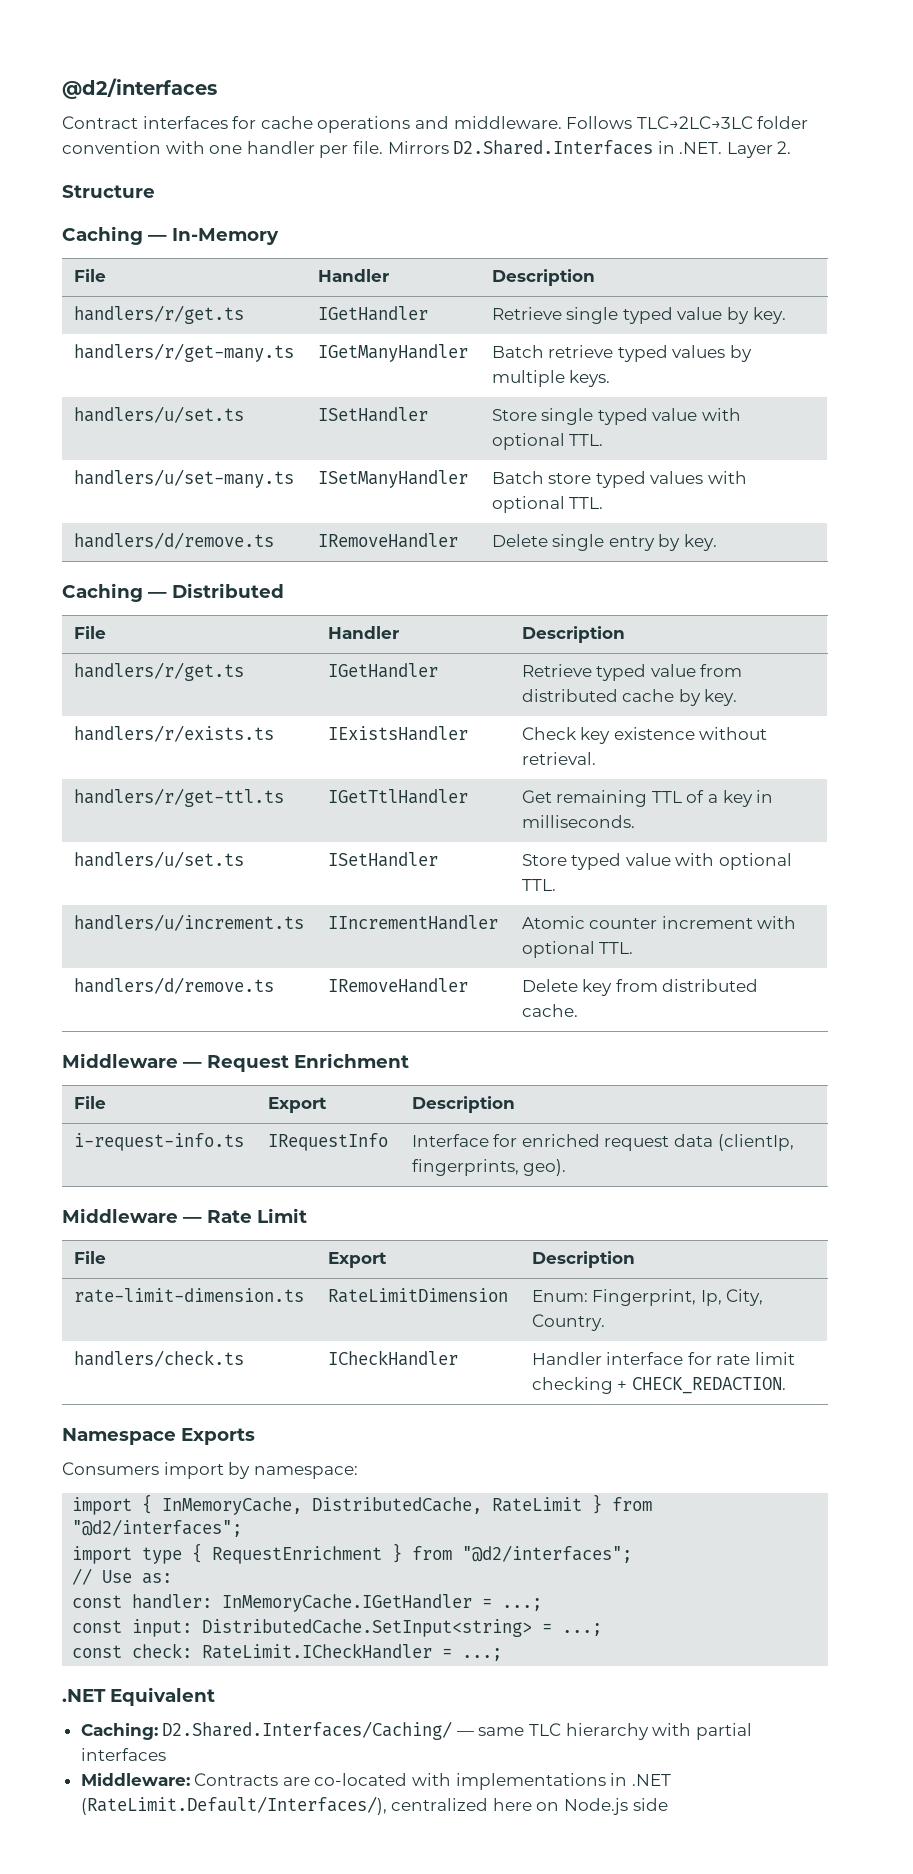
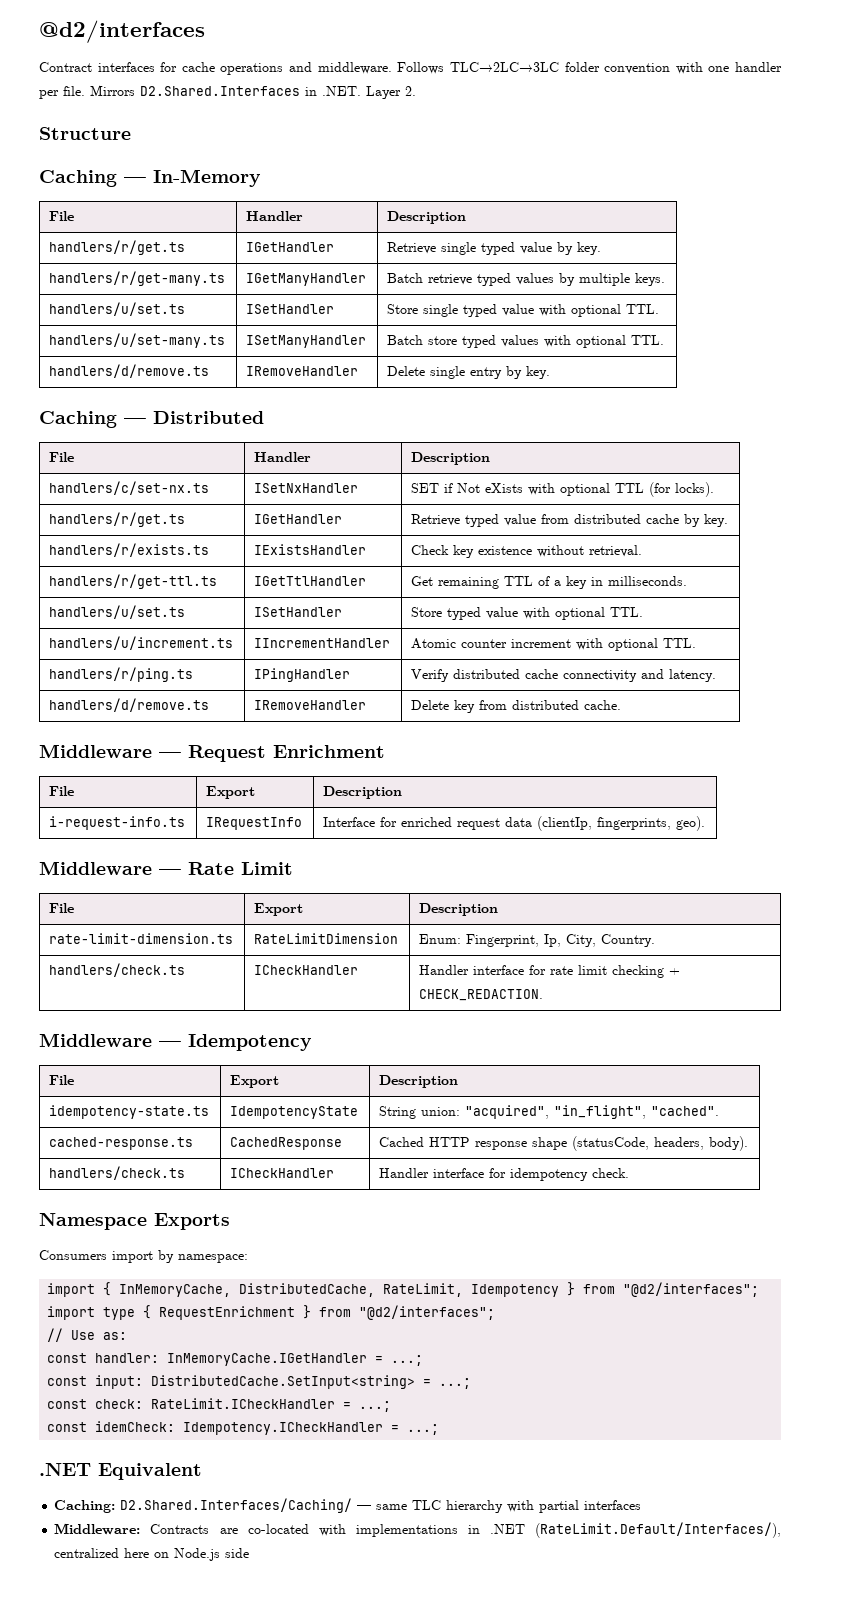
(625, 634) none -> [49,481,210,495] [254,483,359,493] [411,482,715,497] // handlers/c/set-nx.ts | ISetNxHandler | SET if Not eXists with optional TTL (for locks).
(634, 948) none -> [49,667,194,682] [254,668,351,682] [411,669,717,682] // handlers/r/ping.ts | IPingHandler | Verify distributed cache connectivity and latency.
(786, 1385) none -> [39,1033,312,1051] [49,1075,75,1085] [230,1075,280,1088] [379,1075,459,1088] [49,1105,210,1119] [230,1106,359,1119] [379,1105,720,1119] [49,1137,194,1150] [230,1137,343,1150] [379,1136,749,1151] [49,1166,186,1180] [230,1168,335,1178] [379,1168,630,1181] // Middleware — Idempotency // File | Export | Description // idempotency-state.ts | IdempotencyState | String union: "acquired", "in_flight", "cached". // cached-response.ts | CachedResponse | Cached HTTP response shape (statusCode, headers, body). // handlers/check.ts | ICheckHandler | Handler interface for idempotency check.
[492,1497,583,1512] RateLimit -> [383,1283,560,1297] RateLimit, Idempotency
(503, 1654) none -> [47,1421,440,1435] // const idemCheck: Idempotency.ICheckHandler = ...;

